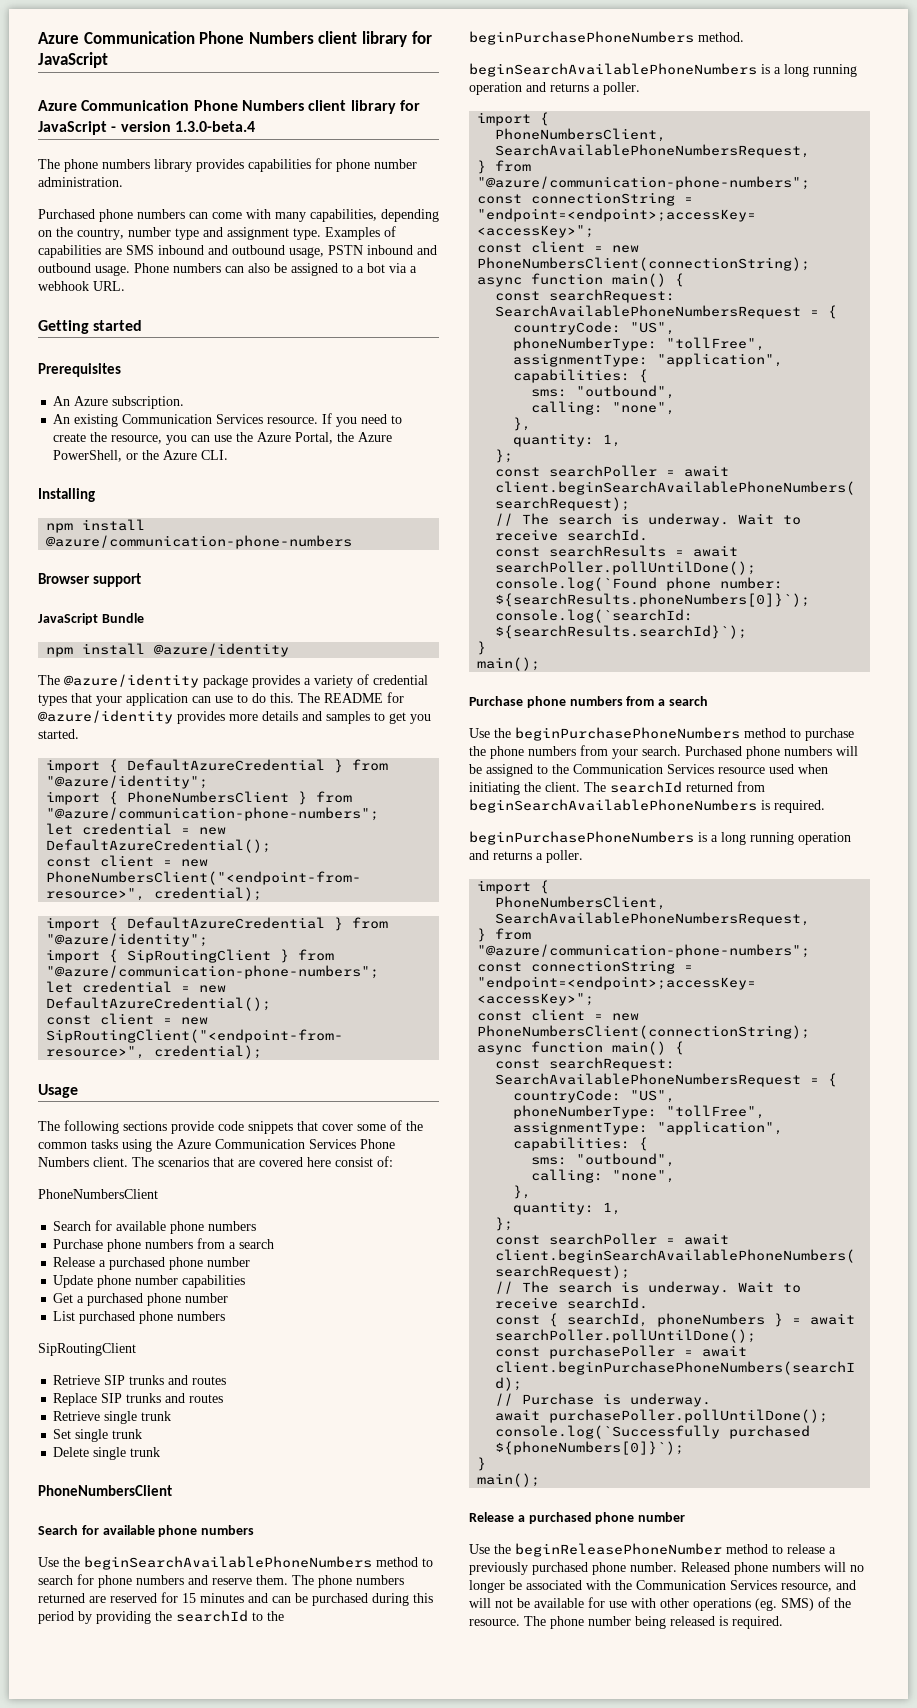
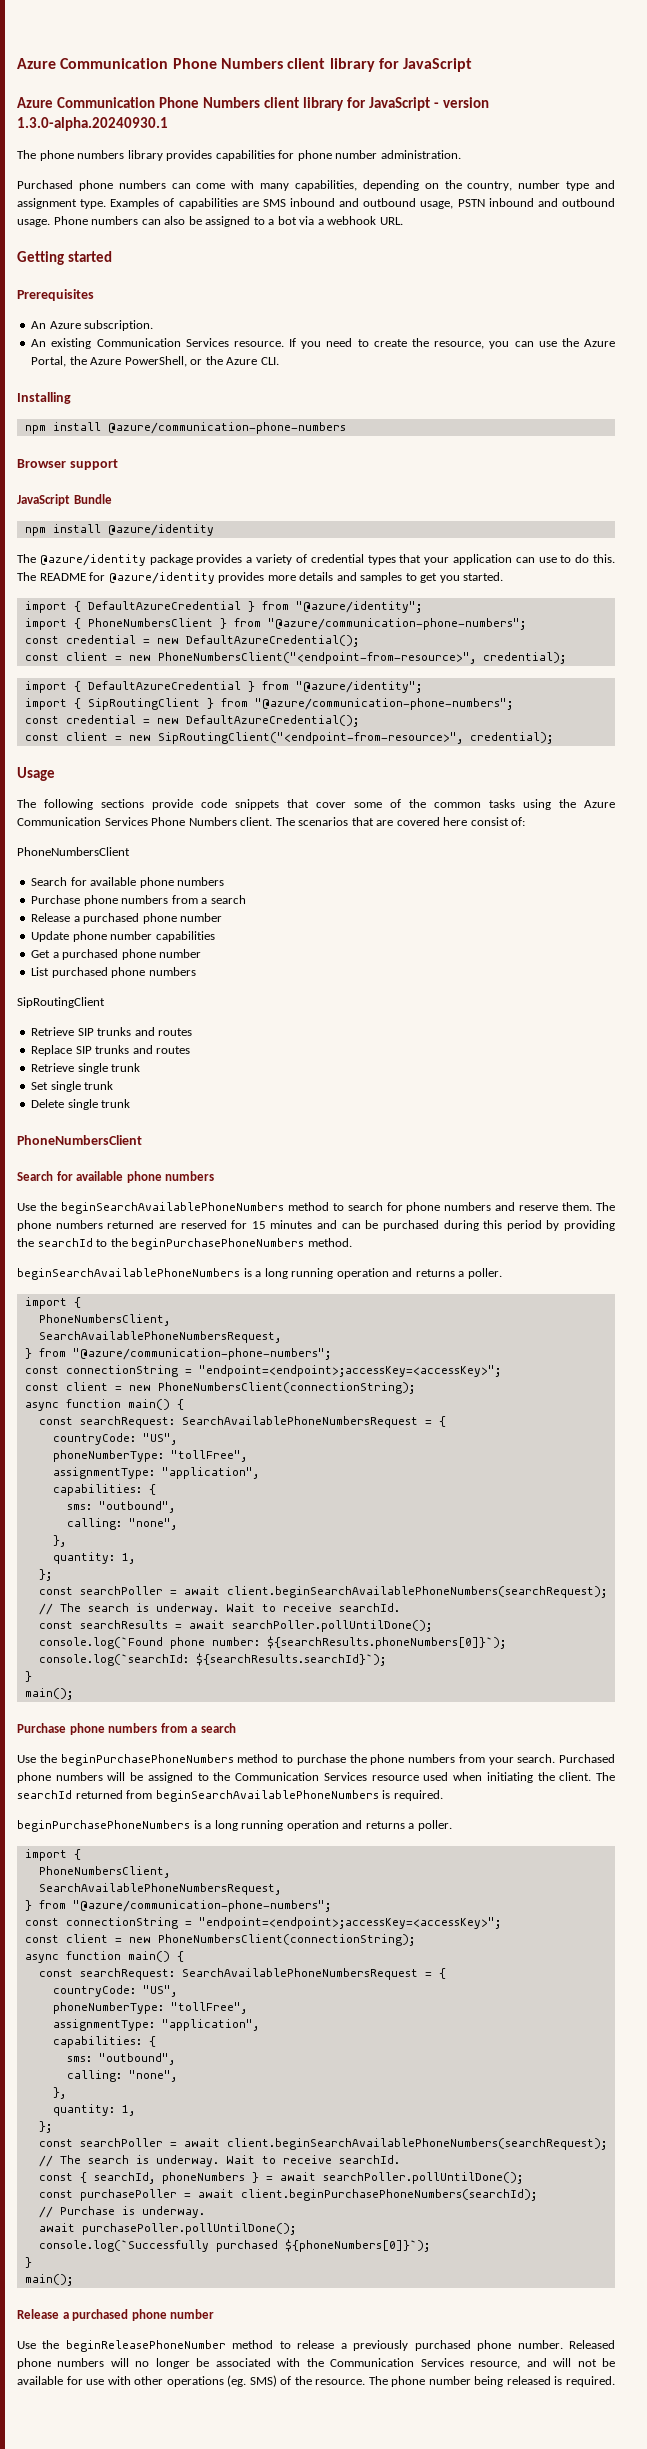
[174,121,255,132] 1.3.0-beta.4 -> [17,117,168,131] 1.3.0-alpha.20240930.1
[46,823,74,835] let -> [24,636,59,644] const
[46,981,74,993] let -> [24,716,59,724] const

